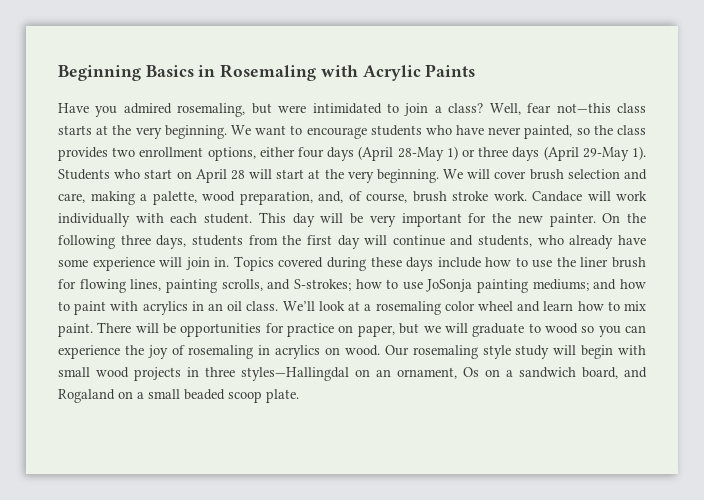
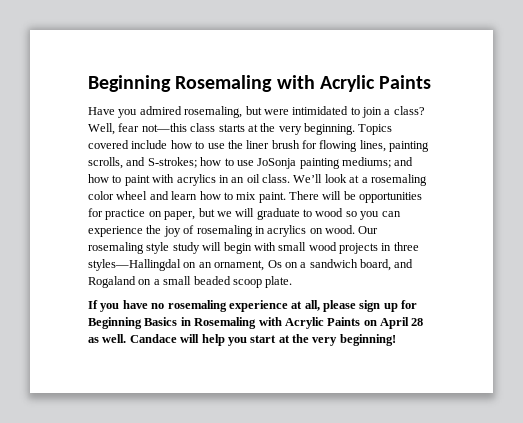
[58,65,216,81] Beginning Basics in -> [88,75,171,92] Beginning
[230,125,646,139] [58,146,646,161] [58,169,648,183] [58,191,647,205] [58,212,647,227] [58,235,647,249] [58,256,434,271] We want to encourage students who have never painted, so the class provides two enrollment options, either four days (April 28-May 1) or three days (April 29-May 1). Students who start on April 28 will start at the very beginning. We will cover brush selection and care, making a palette, wood preparation, and, of course, brush stroke work. Candace will work individually with each student. This day will be very important for the new painter. On the following three days, students from the first day will continue and students, who already have some experience will join in. Topics covered during these days -> [358,124,393,135] [88,140,129,149] Topics covered
(299, 396) none -> [88,300,418,312] [88,317,424,329] [88,334,396,346] // If you have no rosemaling experience at all, please sign up for Beginning Basics in Rosemaling with Acrylic Paints on April 28 as well. Candace will help you start at the very beginning!

